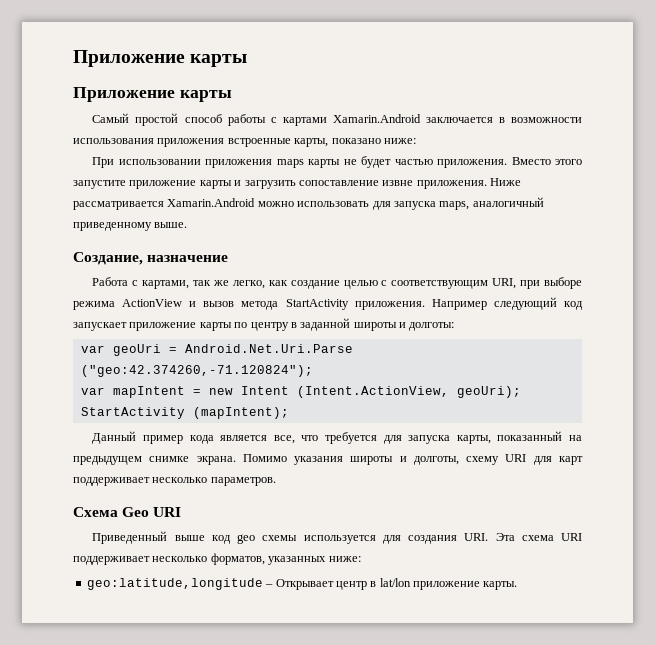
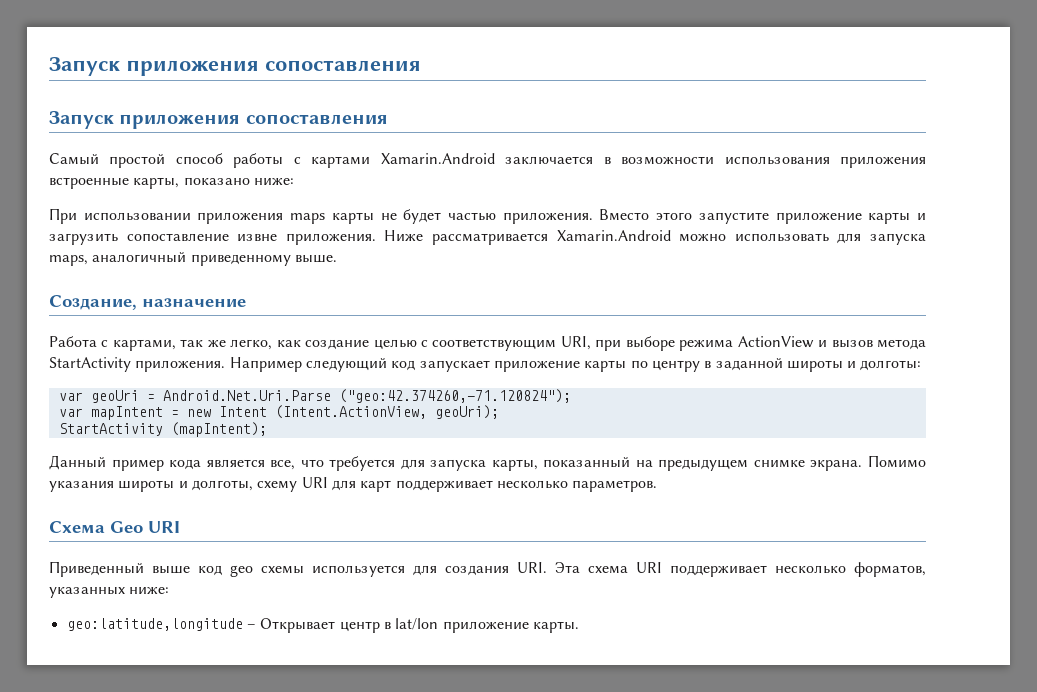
[73,50,248,67] [73,87,232,102] Приложение карты // Приложение карты -> [49,57,421,76] [49,111,388,129] Запуск приложения сопоставления // Запуск приложения сопоставления

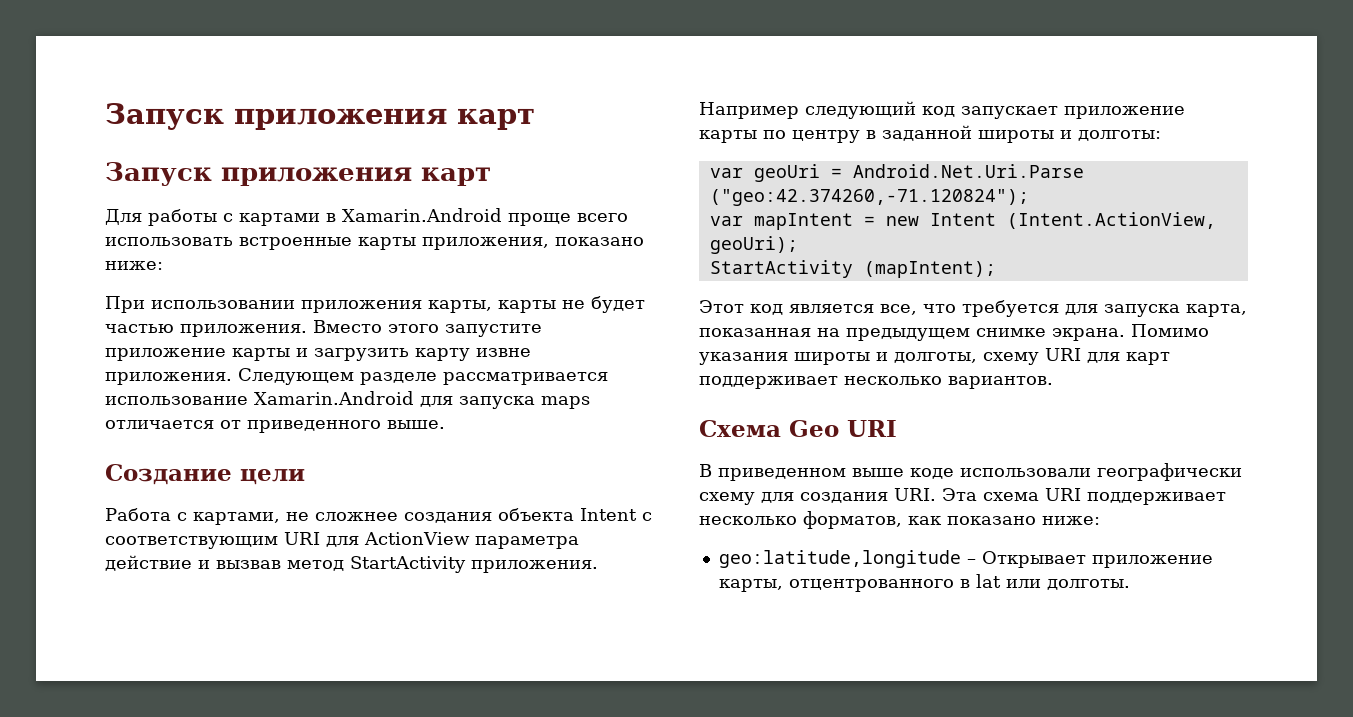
[49,57,421,76] [49,111,388,129] [49,153,927,168] [49,177,180,189] Запуск приложения сопоставления // Запуск приложения сопоставления // Самый простой способ работы с картами Xamarin.Android заключается в возможности использования приложения встроенные карты, -> [105,103,535,130] [105,162,491,186] [105,208,628,226] [105,237,549,250] Запуск приложения карт // Запуск приложения карт // Для работы с картами в Xamarin.Android проще всего использовать встроенные карты приложения,
[290,213,326,224] maps -> [428,300,492,313] карты,
[126,233,229,242] сопоставление -> [415,348,470,361] карту
[384,230,927,245] [49,252,291,266] Ниже рассматривается Xamarin.Android можно использовать для запуска maps, аналогичный приведенному -> [238,368,608,385] [105,391,590,409] [105,420,381,433] Следующем разделе рассматривается использование Xamarin.Android для запуска maps отличается от приведенного
[49,295,246,310] Создание, назначение -> [105,464,305,485] Создание цели
[180,336,927,351] так же легко, как создание целью с соответствующим URI, при выборе режима ActionView и вызов метода -> [286,508,652,523] [105,532,579,549] [105,555,344,571] не сложнее создания объекта Intent с соответствующим URI для ActionView параметра действие и вызвав метод
[49,455,202,471] Данный пример кода -> [699,300,783,315] Этот код
[491,457,631,471] карты, показанный -> [1186,304,1247,317] [699,328,811,337] карта, показанная
[572,480,658,492] параметров. -> [948,376,1053,389] вариантов.
[49,561,405,577] Приведенный выше код geo схемы используется -> [699,463,1242,481] [699,492,755,505] В приведенном выше коде использовали географически схему
[49,587,125,598] указанных -> [908,516,1036,525] как показано
[339,618,579,633] центр в lat/lon приложение карты. -> [1091,555,1213,568] [718,574,1130,592] приложение карты, отцентрованного в lat или долготы.

